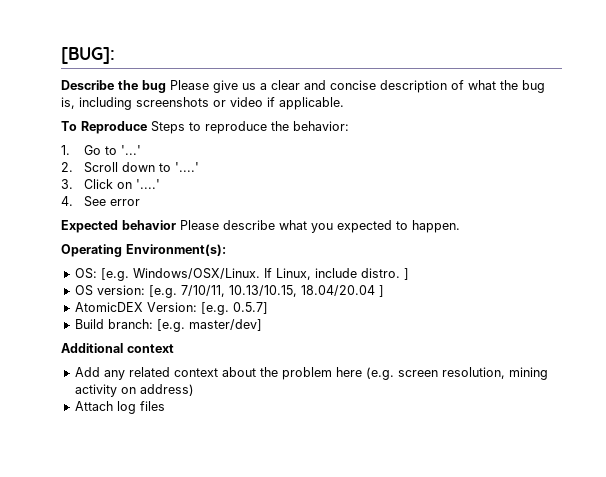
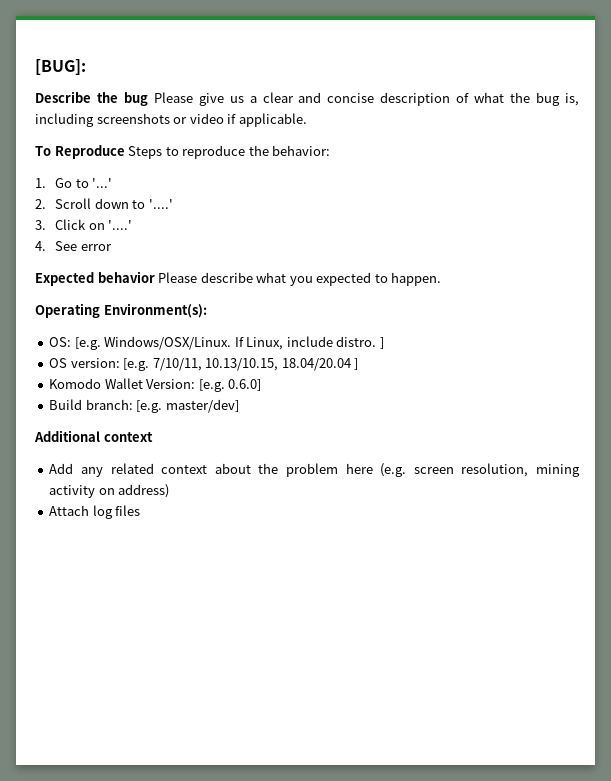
[74,302,143,312] AtomicDEX -> [49,378,143,389] Komodo Wallet
[232,302,268,314] 0.5.7] -> [228,379,262,391] 0.6.0]

